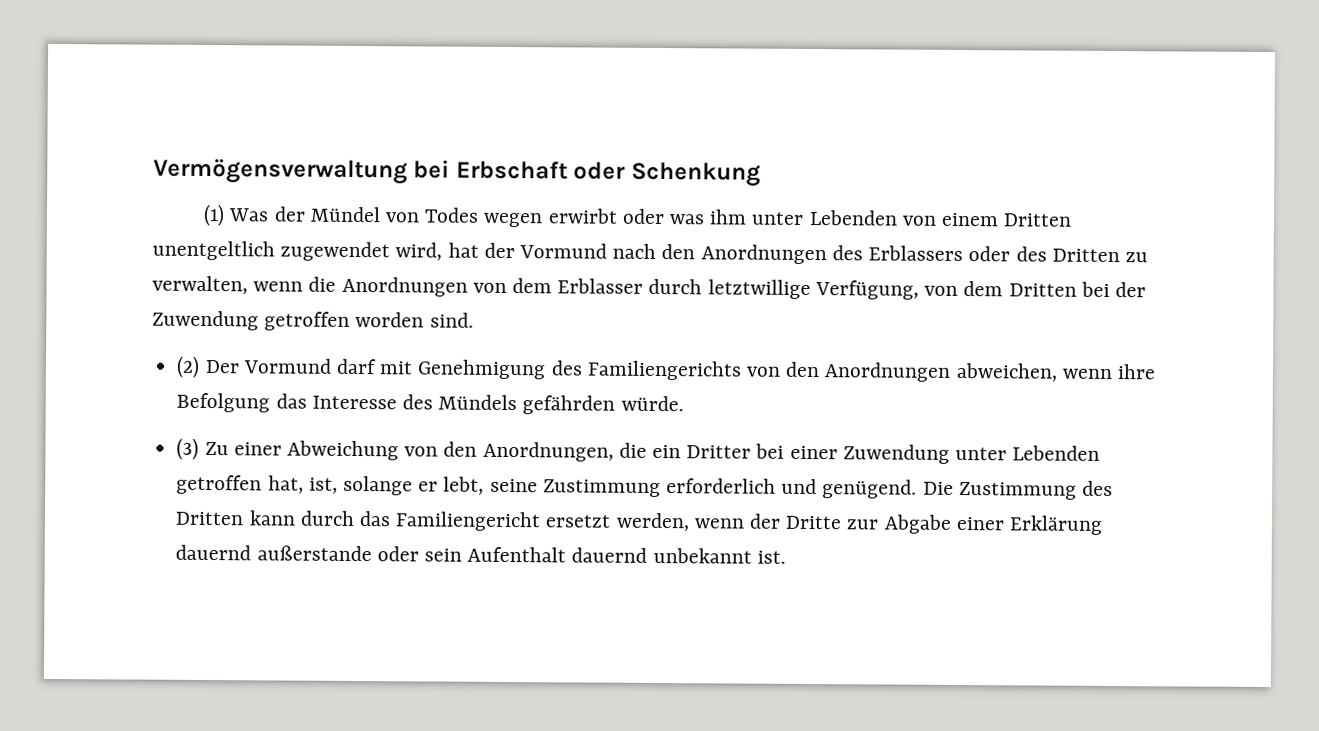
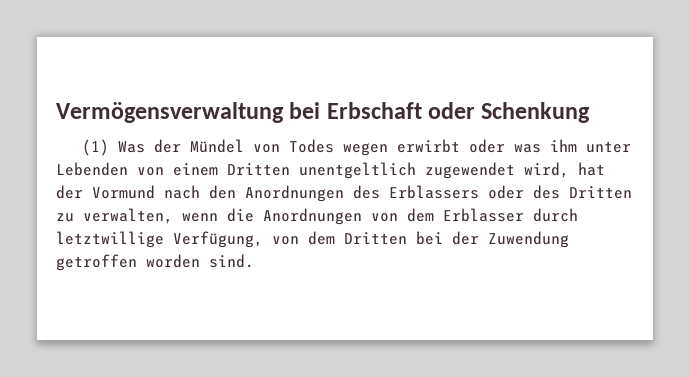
[176,355,1157,382] [176,392,684,415] [176,437,1101,464] [176,474,1114,500] [175,510,1104,535] [175,544,786,564] // (2) Der Vormund darf mit Genehmigung des Familiengerichts von den Anordnungen abweichen, wenn ihre Befolgung das Interesse des Mündels gefährden würde. // (3) Zu einer Abweichung von den Anordnungen, die ein Dritter bei einer Zuwendung unter Lebenden getroffen hat, ist, solange er lebt, seine Zustimmung erforderlich und genügend. Die Zustimmung des Dritten kann durch das Familiengericht ersetzt werden, wenn der Dritte zur Abgabe einer Erklärung dauernd außerstande oder sein Aufenthalt dauernd unbekannt ist. -> (254, 261) none

